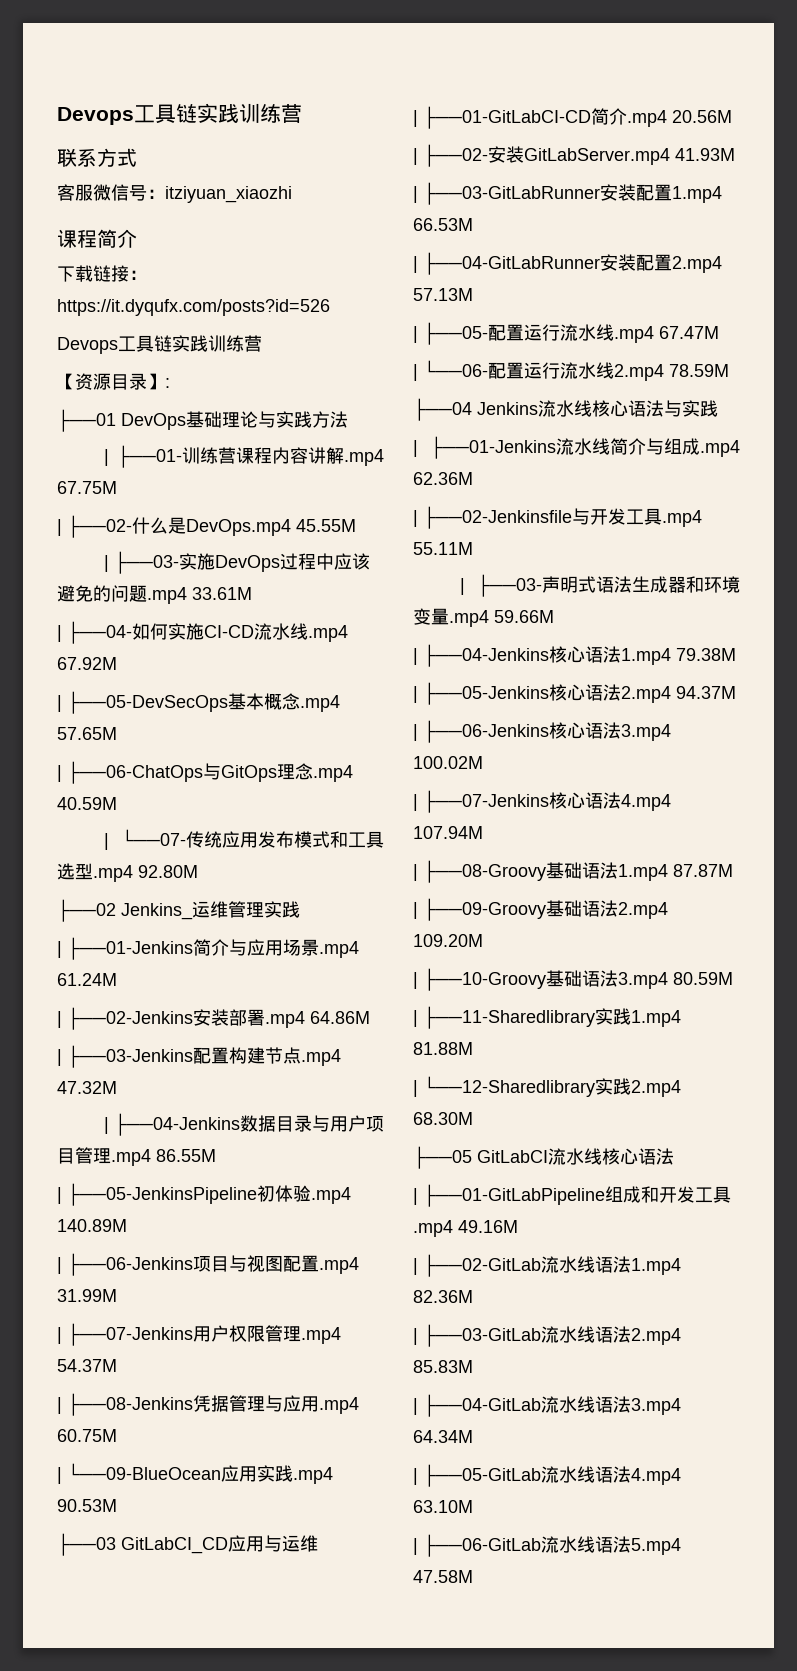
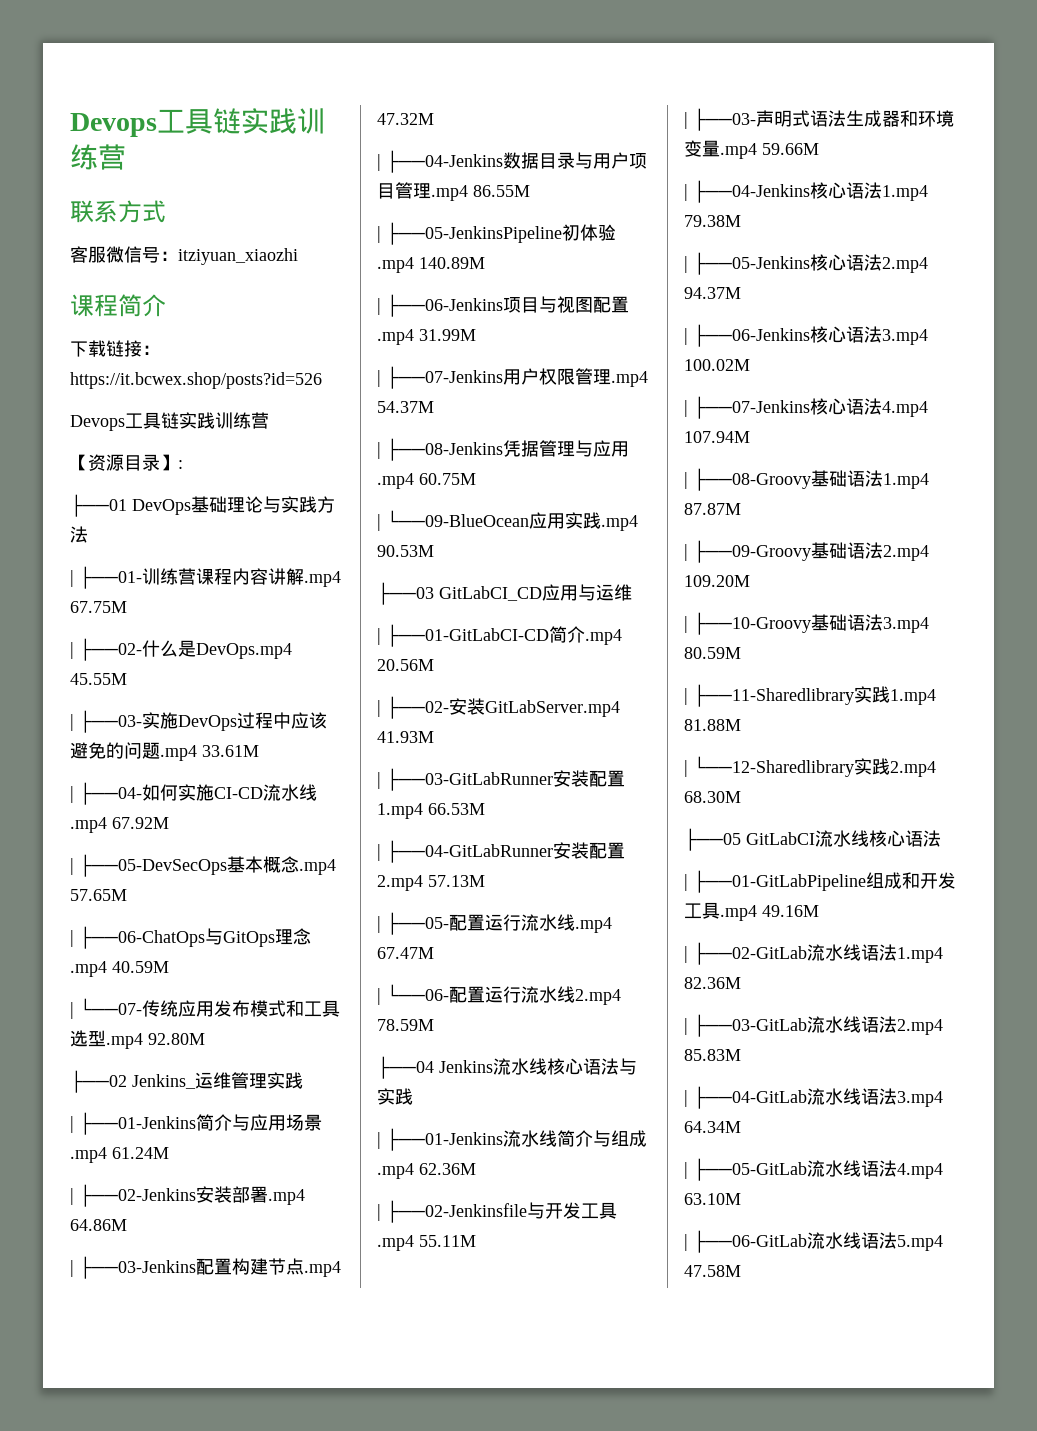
[57,299,330,316] https://it.dyqufx.com/posts?id=526 -> [70,372,322,389] https://it.bcwex.shop/posts?id=526

